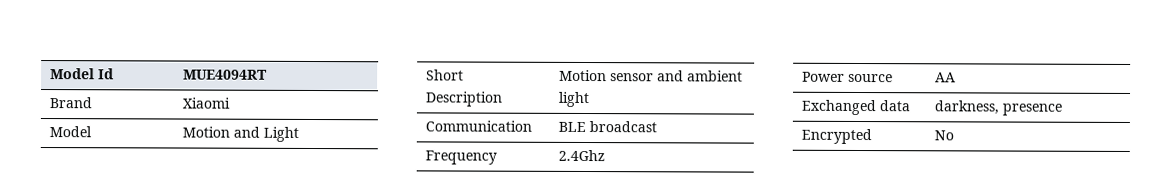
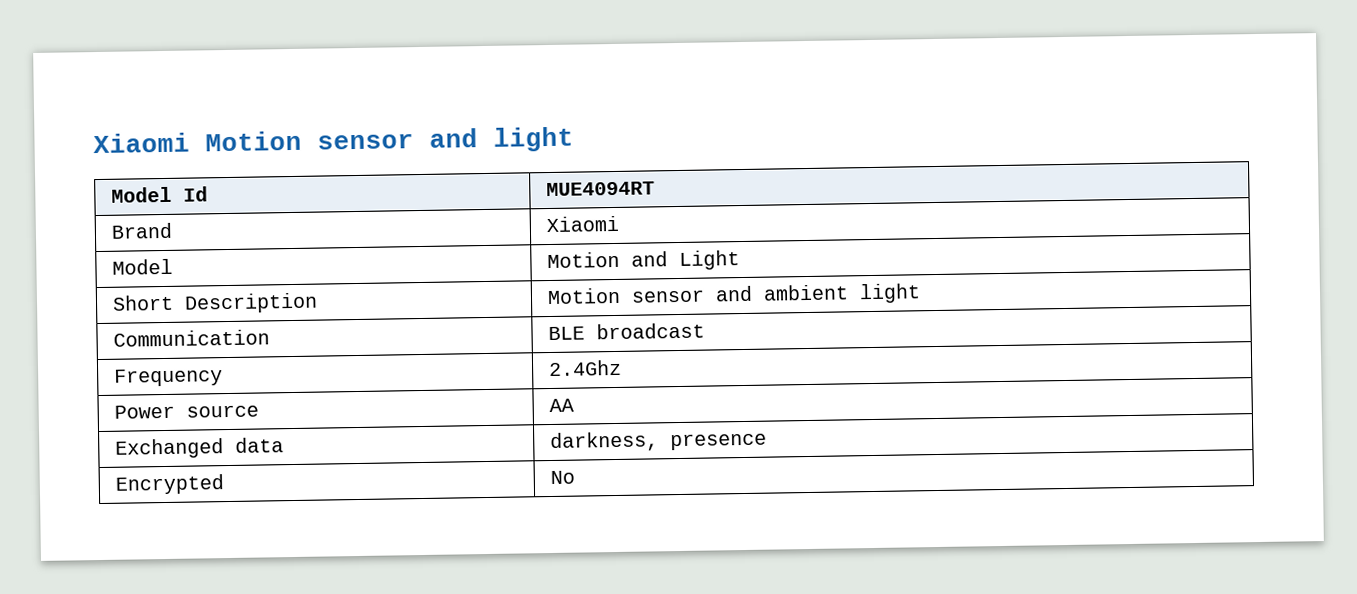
(49, 74) none -> [93,126,574,154] Xiaomi Motion sensor and light //

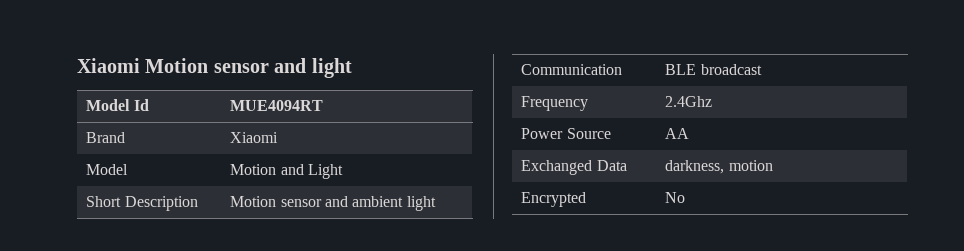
[186,404,260,418] source -> [566,128,611,139] Source
[235,437,285,453] data -> [596,160,627,171] Data
[670,432,768,451] presence -> [728,160,773,171] motion

